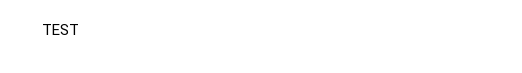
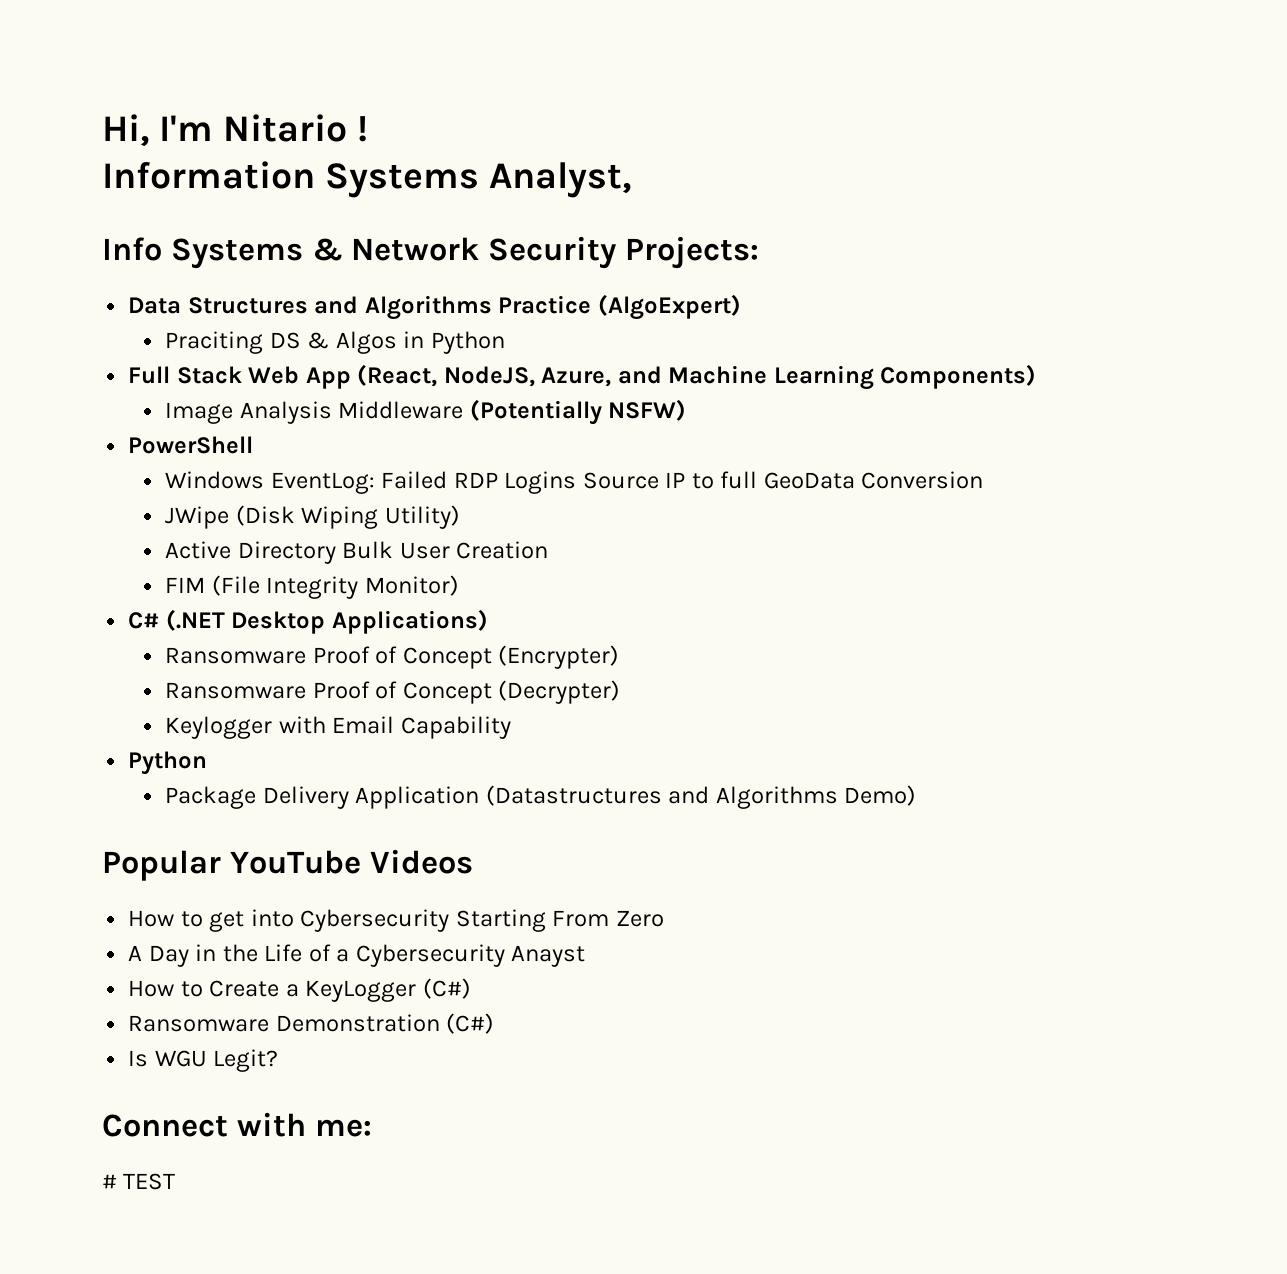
(42, 29) none -> [102,114,369,147] [102,161,632,198] [102,236,759,269] [128,294,741,320] [165,331,505,354] [128,364,1037,390] [165,399,687,425] [128,436,254,454] [165,471,984,494] [165,505,460,529] [165,541,549,564] [165,575,459,599] [128,609,488,634] [165,645,620,669] [165,680,621,704] [165,716,511,739] [128,751,208,775] [165,785,917,809] [102,849,473,881] [128,909,664,932] [128,944,586,967] [128,978,471,1002] [128,1013,495,1034] [128,1049,279,1072] [102,1112,372,1137] [102,1174,117,1189] Hi, I'm Nitario ! // Information Systems Analyst, // Info Systems & Network Security Projects: // Data Structures and Algorithms Practice (AlgoExpert) // Praciting DS & Algos in Python // Full Stack Web App (React, NodeJS, Azure, and Machine Learning Components) // Image Analysis Middleware (Potentially NSFW) // PowerShell // Windows EventLog: Failed RDP Logins Source IP to full GeoData Conversion // JWipe (Disk Wiping Utility) // Active Directory Bulk User Creation // FIM (File Integrity Monitor) // C# (.NET Desktop Applications) // Ransomware Proof of Concept (Encrypter) // Ransomware Proof of Concept (Decrypter) // Keylogger with Email Capability // Python // Package Delivery Application (Datastructures and Algorithms Demo) // Popular YouTube Videos // How to get into Cybersecurity Starting From Zero // A Day in the Life of a Cybersecurity Anayst // How to Create a KeyLogger (C#) // Ransomware Demonstration (C#) // Is WGU Legit? // Connect with me: // #

